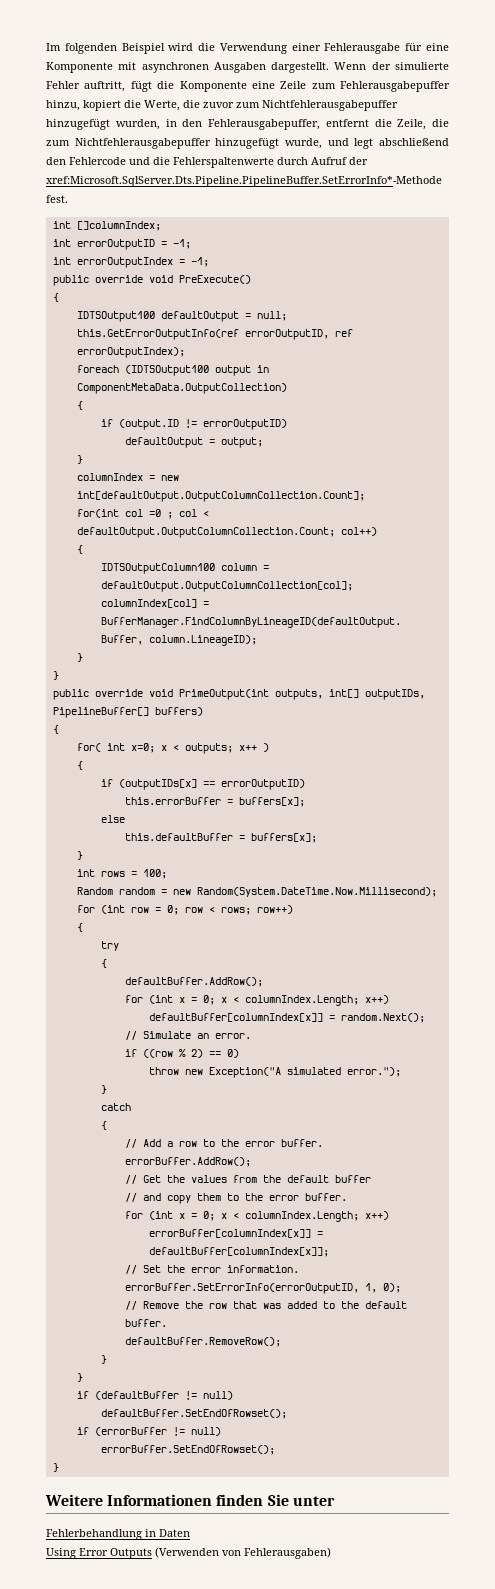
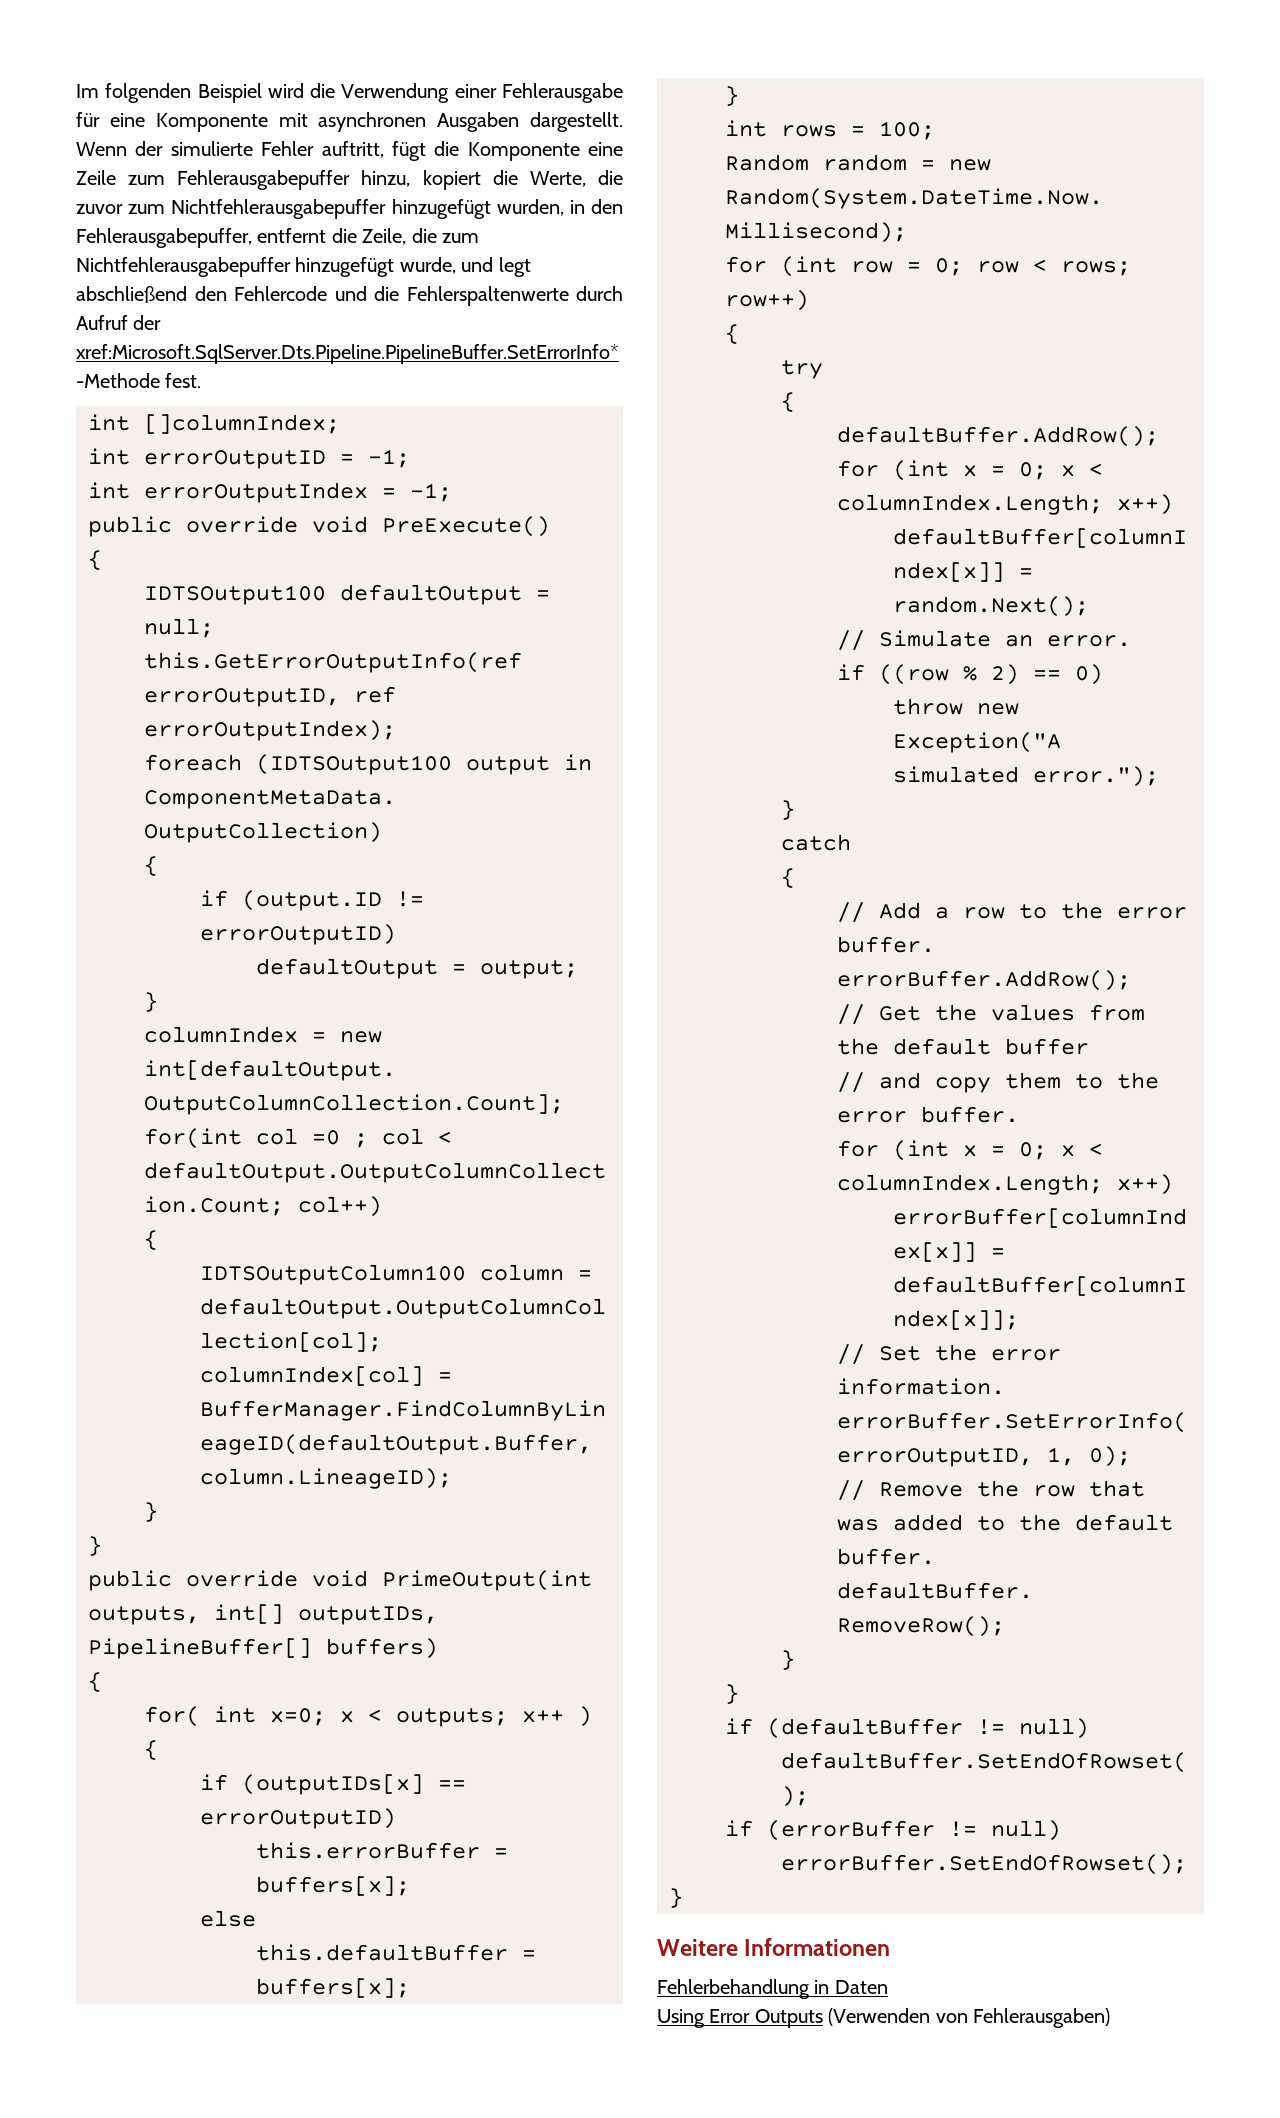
[216,1494,335,1506] finden Sie unter -> (891, 1947) none

